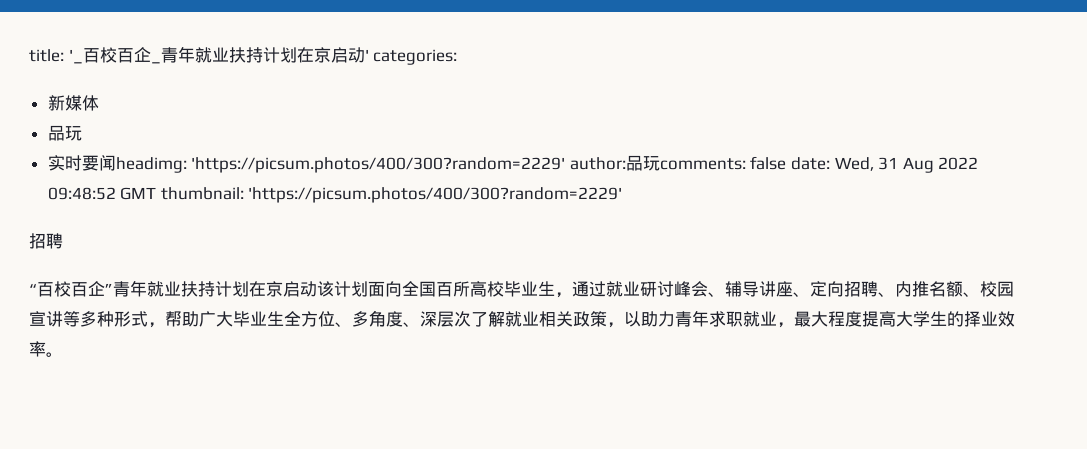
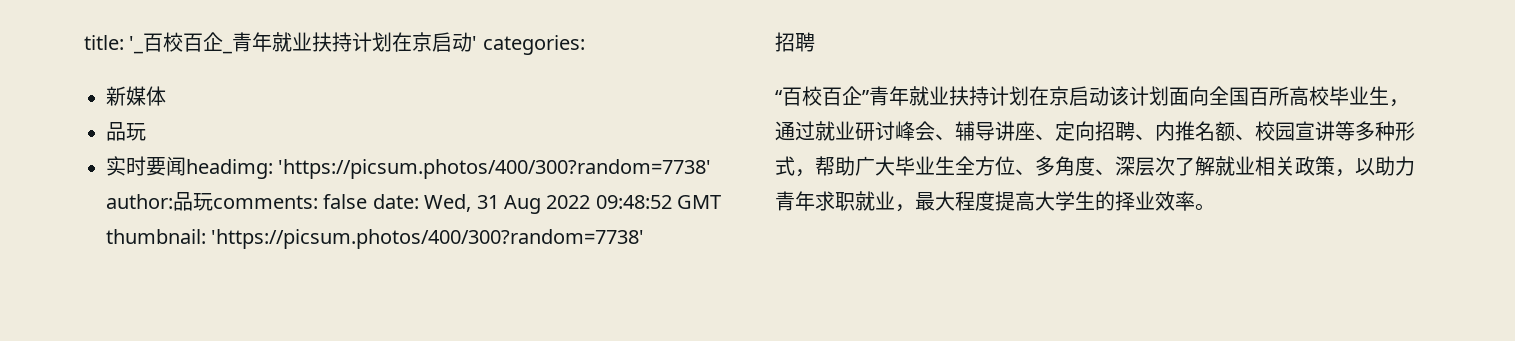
[191,157,566,173] 'https://picsum.photos/400/300?random=2229' -> [278,159,712,179] 'https://picsum.photos/400/300?random=7738'
[248,187,623,203] 'https://picsum.photos/400/300?random=2229' -> [211,229,645,249] 'https://picsum.photos/400/300?random=7738'

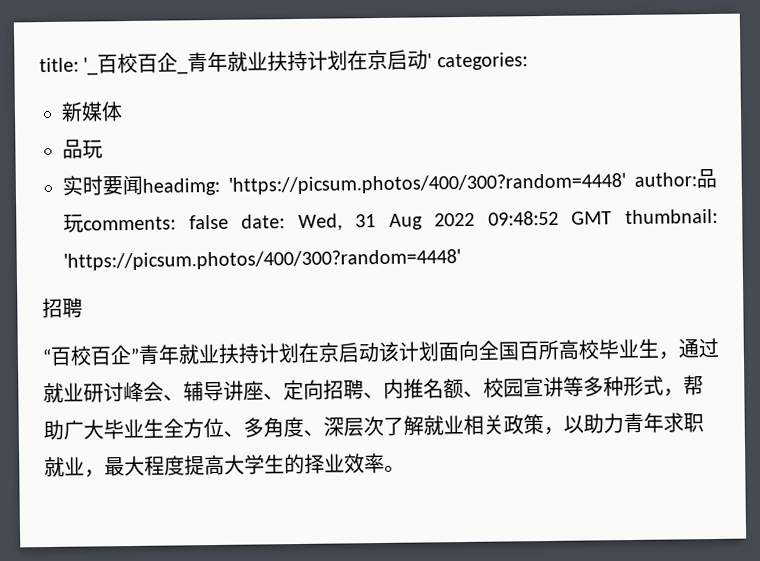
[278,159,712,179] 'https://picsum.photos/400/300?random=7738' -> [228,173,626,195] 'https://picsum.photos/400/300?random=4448'
[211,229,645,249] 'https://picsum.photos/400/300?random=7738' -> [63,249,461,271] 'https://picsum.photos/400/300?random=4448'

